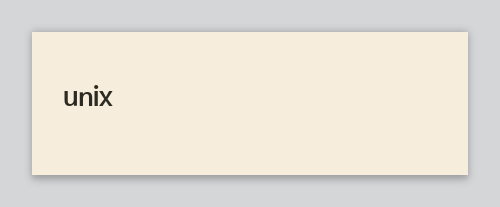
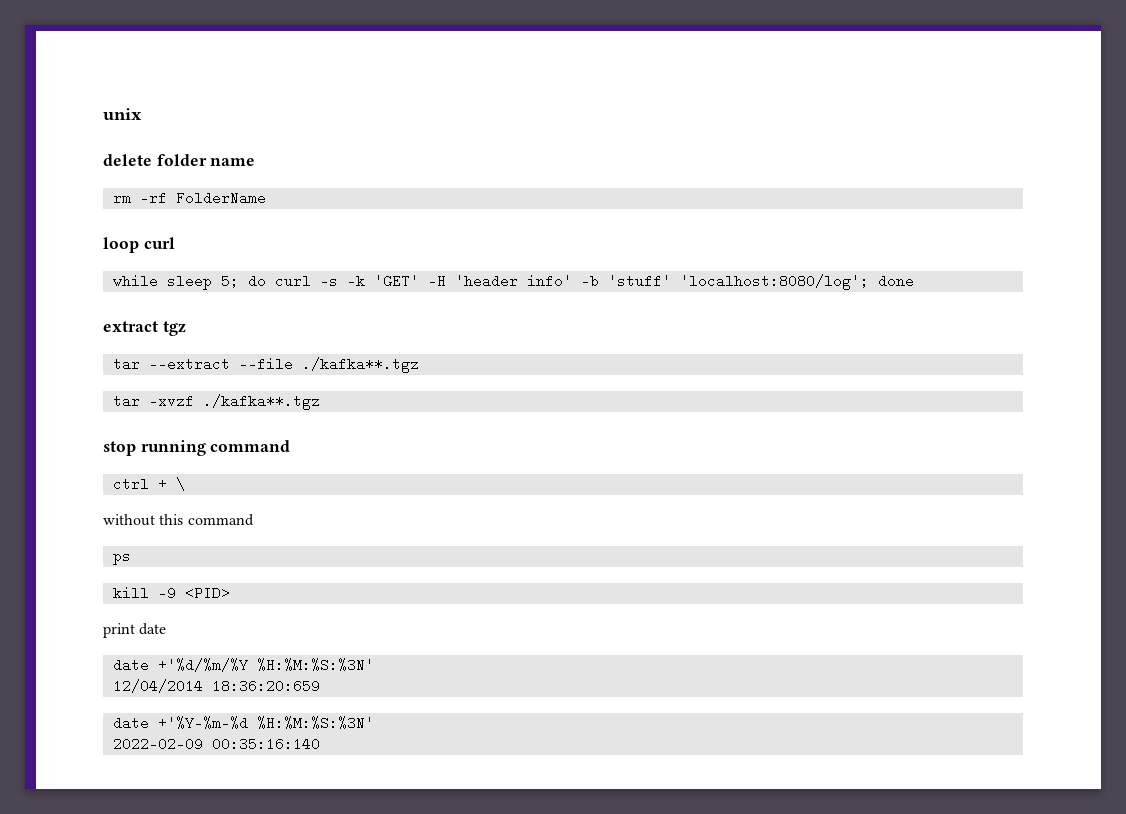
(113, 95) none -> [103,154,256,166] [112,191,266,205] [103,237,175,253] [112,274,914,290] [103,321,186,336] [112,357,419,373] [112,394,320,410] [103,440,291,456] [112,477,185,491] [103,514,254,526] [112,554,131,565] [112,586,230,600] [103,623,167,638] [112,658,374,672] [112,679,320,693] [112,716,374,730] [112,737,320,751] // delete folder name // rm -rf FolderName // loop curl // while sleep 5; do curl -s -k 'GET' -H 'header info' -b 'stuff' 'localhost:8080/log'; done // extract tgz // tar --extract --file ./kafka**.tgz // tar -xvzf ./kafka**.tgz // stop running command // ctrl + \ // without this command // ps // kill -9 <PID> // print date // date +'%d/%m/%Y %H:%M:%S:%3N' // 12/04/2014 18:36:20:659 // date +'%Y-%m-%d %H:%M:%S:%3N' // 2022-02-09 00:35:16:140

